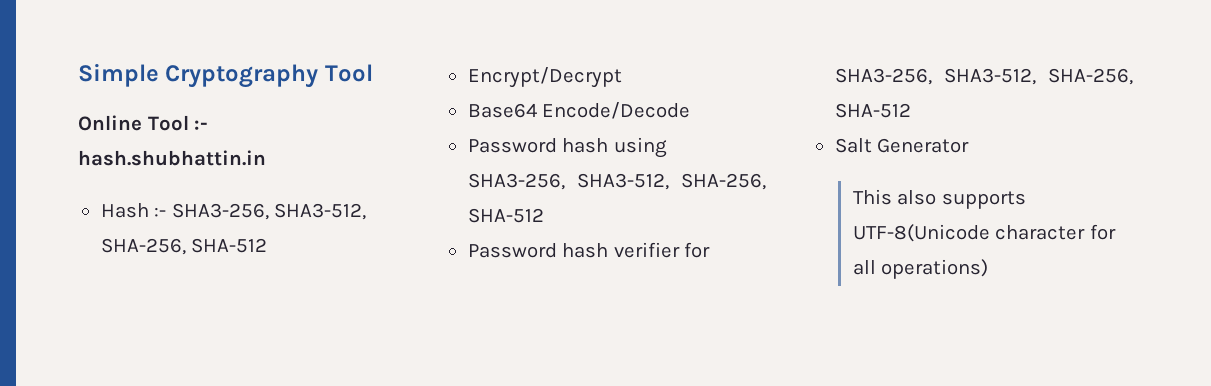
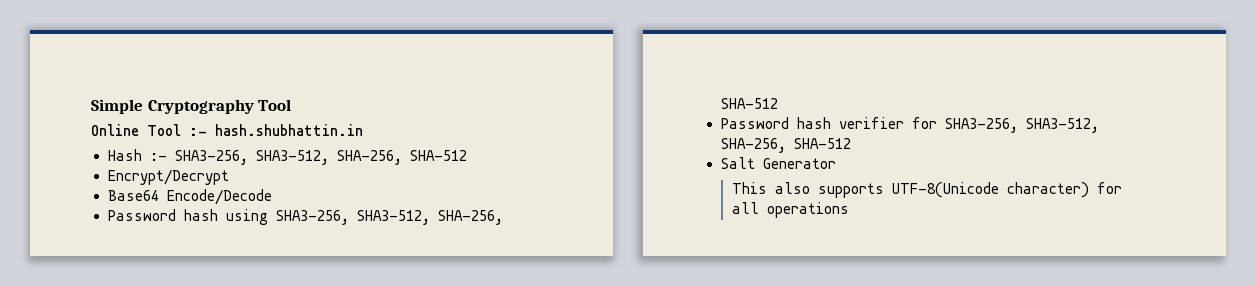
[995,225,1086,240] character -> [1006,182,1089,198] character)
[881,259,989,279] operations) -> [766,202,849,218] operations

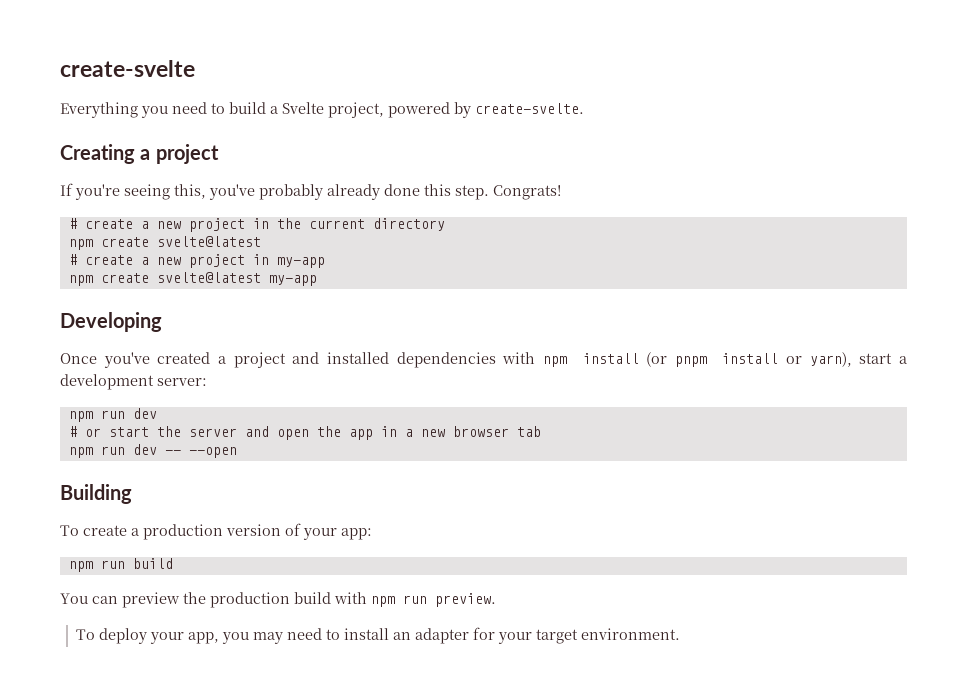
[91,99,292,114] [91,124,363,136] [107,149,467,165] [107,169,229,185] [107,189,272,205] [107,209,503,225] [720,98,778,109] [720,117,1099,133] [720,138,851,153] [720,157,836,169] [731,182,1122,198] [731,202,849,218] Simple Cryptography Tool // Online Tool :- hash.shubhattin.in // Hash :- SHA3-256, SHA3-512, SHA-256, SHA-512 // Encrypt/Decrypt // Base64 Encode/Decode // Password hash using SHA3-256, SHA3-512, SHA-256, SHA-512 // Password hash verifier for SHA3-256, SHA3-512, SHA-256, SHA-512 // Salt Generator // This also supports UTF-8(Unicode character) for all operations -> [60,60,195,77] [60,102,584,118] [60,144,219,164] [60,183,561,200] [68,218,445,232] [68,236,261,250] [68,254,325,268] [68,272,317,286] [60,312,162,332] [60,352,908,368] [60,374,207,390] [68,408,157,422] [68,426,541,440] [68,444,237,458] [60,484,132,504] [60,523,372,540] [68,558,173,572] [60,592,496,608] [76,627,681,644] create-svelte // Everything you need to build a Svelte project, powered by create-svelte. // Creating a project // If you're seeing this, you've probably already done this step. Congrats! // # create a new project in the current directory // npm create svelte@latest // # create a new project in my-app // npm create svelte@latest my-app // Developing // Once you've created a project and installed dependencies with npm install (or pnpm install or yarn), start a development server: // npm run dev // # or start the server and open the app in a new browser tab // npm run dev -- --open // Building // To create a production version of your app: // npm run build // You can preview the production build with npm run preview. // To deploy your app, you may need to install an adapter for your target environment.

